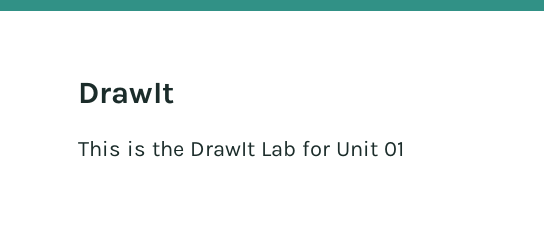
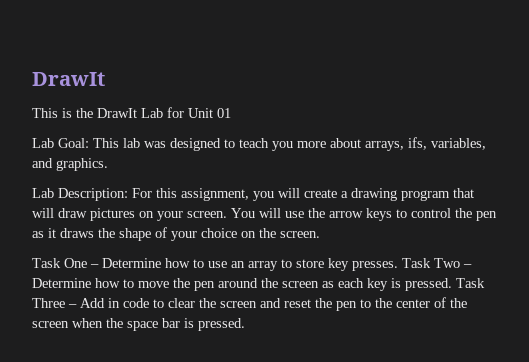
(404, 149) none -> [32,137,486,151] [32,158,108,171] [32,188,474,201] [32,208,497,221] [32,227,320,241] [32,258,472,271] [32,278,485,291] [32,297,467,311] [32,318,245,331] // Lab Goal: This lab was designed to teach you more about arrays, ifs, variables, and graphics. // Lab Description: For this assignment, you will create a drawing program that will draw pictures on your screen. You will use the arrow keys to control the pen as it draws the shape of your choice on the screen. // Task One – Determine how to use an array to store key presses. Task Two – Determine how to move the pen around the screen as each key is pressed. Task Three – Add in code to clear the screen and reset the pen to the center of the screen when the space bar is pressed.

